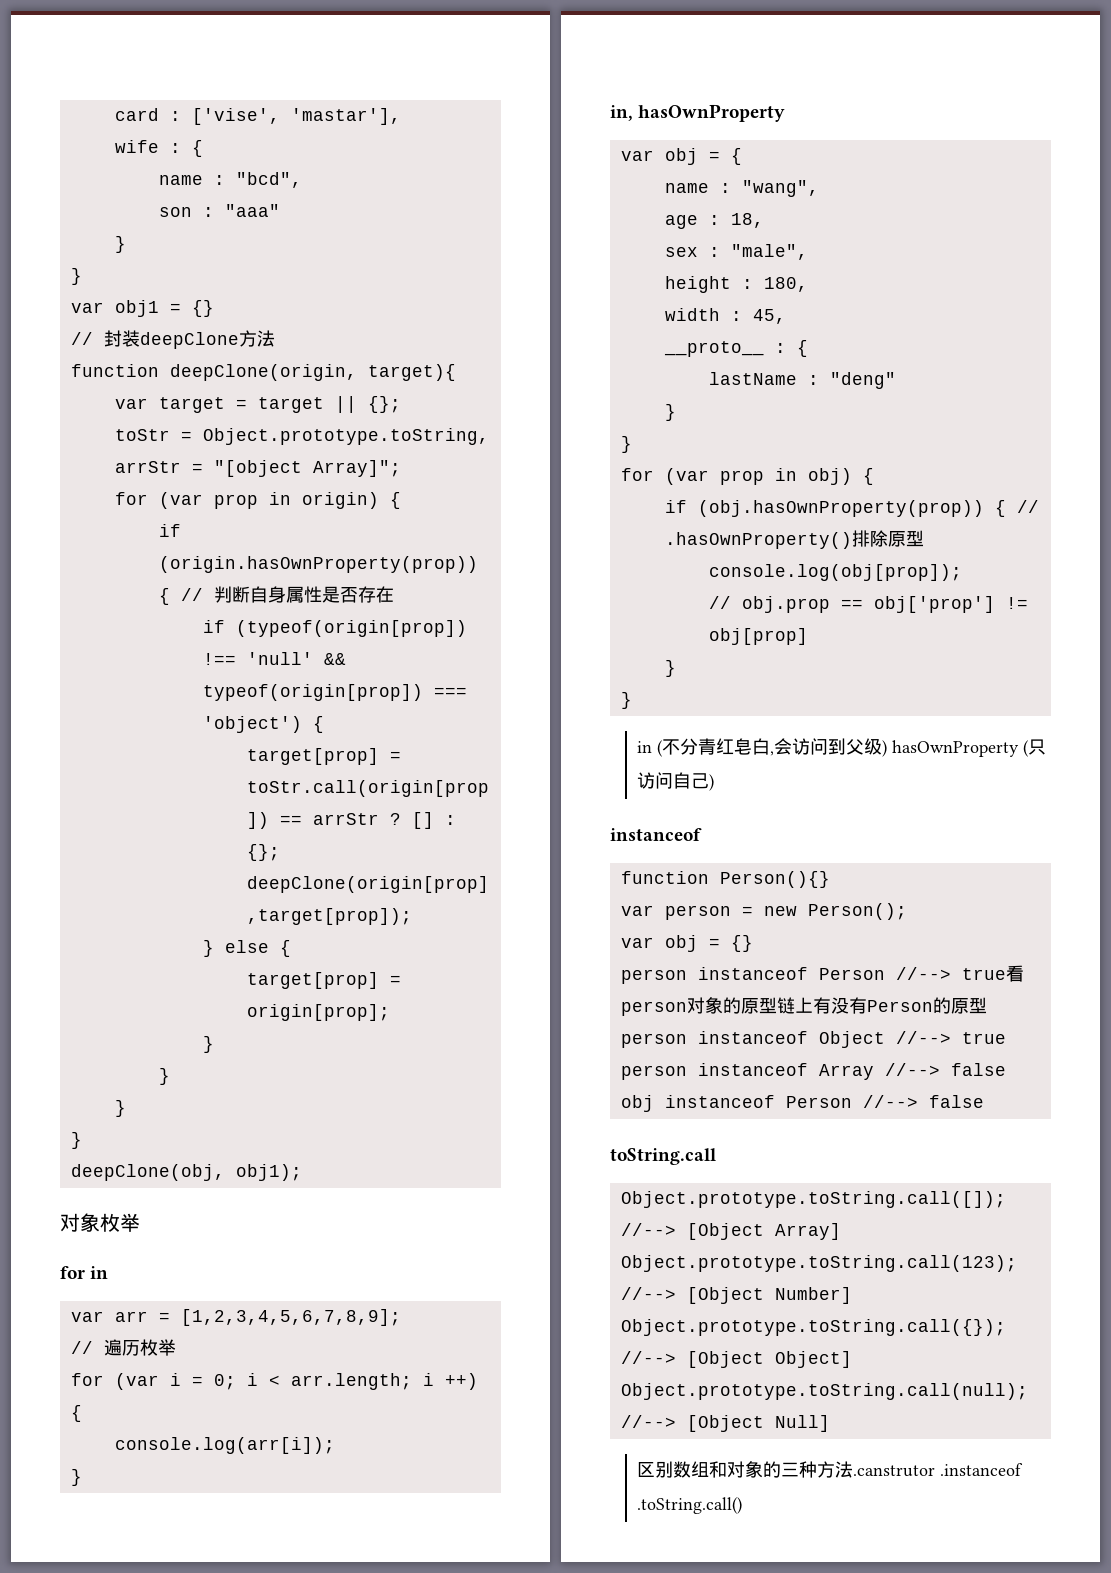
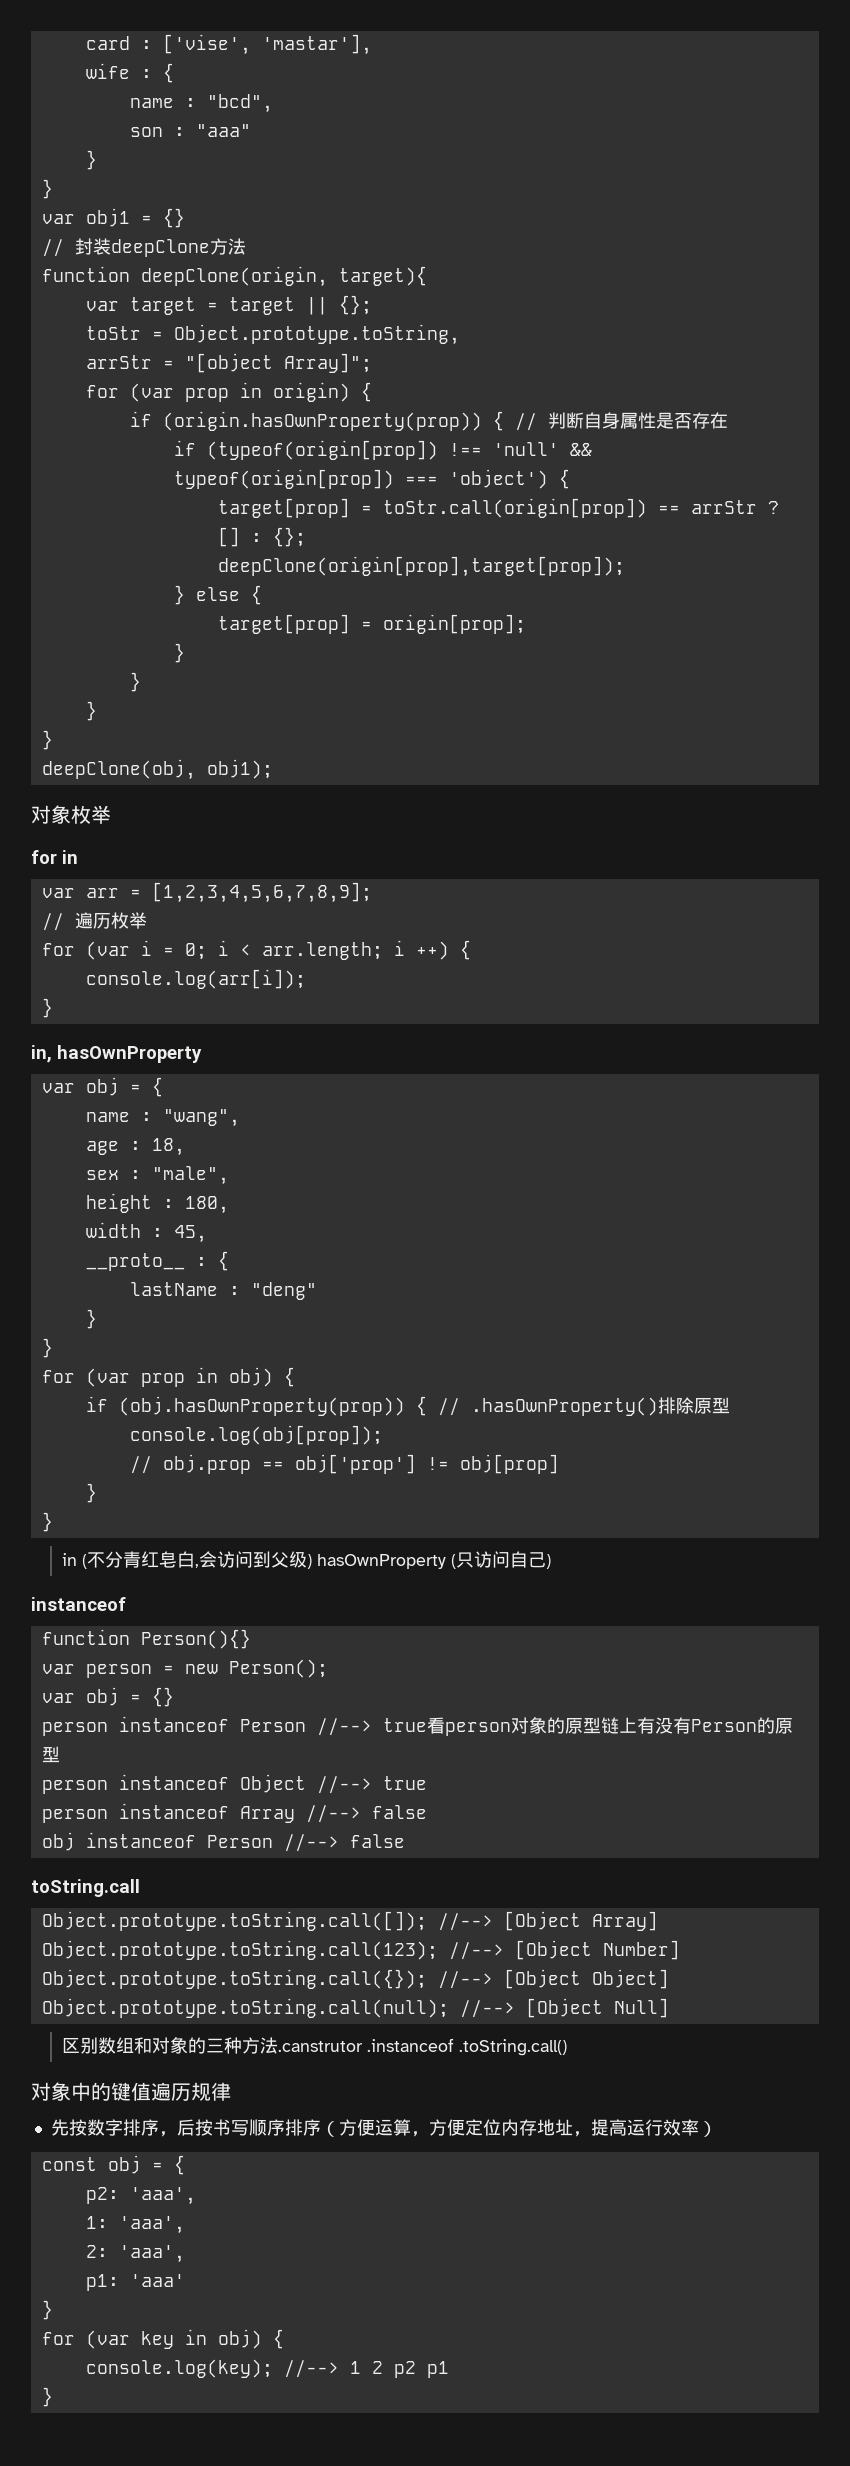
(743, 1505) none -> [31,2082,231,2101] [50,2119,717,2137] [41,2155,185,2175] [85,2187,196,2205] [85,2216,185,2234] [85,2245,185,2263] [85,2274,185,2291] [41,2300,53,2320] [41,2329,284,2349] [85,2359,449,2378] [41,2387,53,2407] // 对象中的键值遍历规律 // 先按数字排序，后按书写顺序排序（方便运算，方便定位内存地址，提高运行效率） // const obj = { // p2: 'aaa', // 1: 'aaa', // 2: 'aaa', // p1: 'aaa' // } // for (var key in obj) { // console.log(key); //--> 1 2 p2 p1 // }

